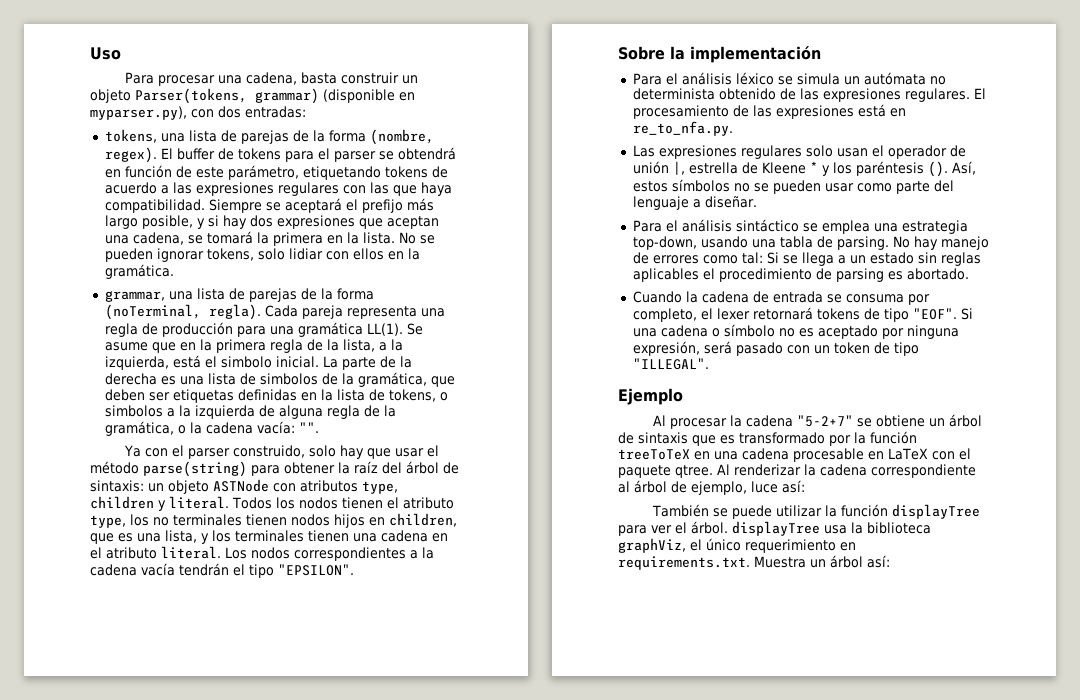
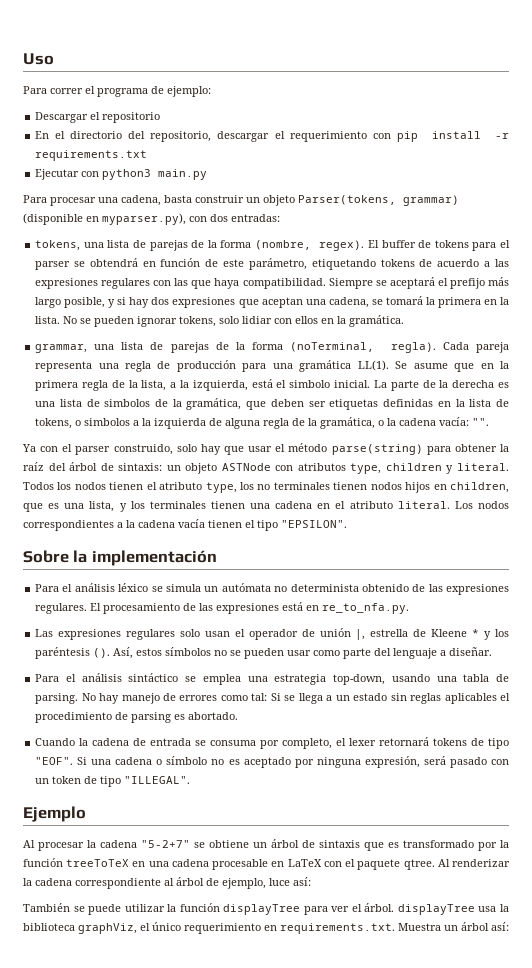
(121, 53) none -> [23,86,211,97] [35,112,161,123] [35,131,509,142] [35,150,148,161] [35,169,208,180] // Para correr el programa de ejemplo: // Descargar el repositorio // En el directorio del repositorio, descargar el requerimiento con pip install -r requirements.txt // Ejecutar con python3 main.py
[179,563,229,576] tendrán -> [208,520,242,528] tienen

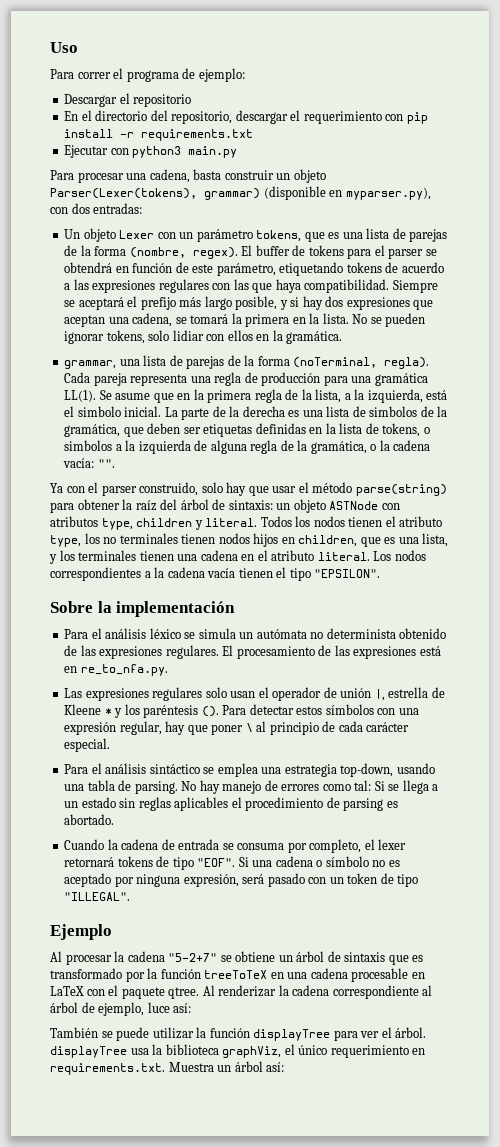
[298,195,396,205] Parser(tokens, -> [50,188,197,199] Parser(Lexer(tokens),
[35,240,81,251] tokens, -> [64,228,340,242] Un objeto Lexer con un parámetro tokens, que es
[113,647,493,659] Así, estos símbolos no se pueden usar como parte del lenguaje a diseñar. -> [222,704,419,715] [64,721,410,735] [64,738,111,752] Para detectar estos símbolos con una expresión regular, hay que poner \ al principio de cada carácter especial.

